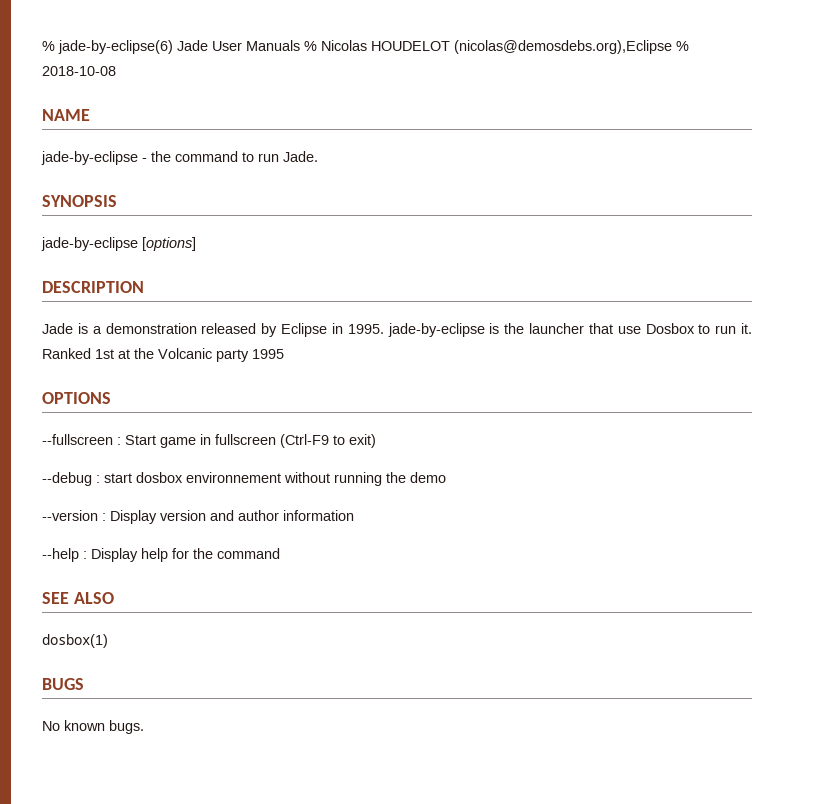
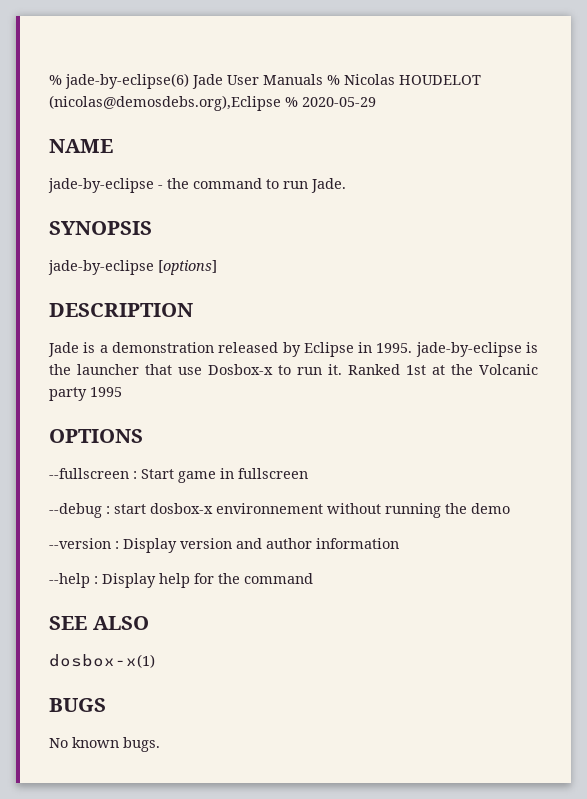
[42,66,116,76] 2018-10-08 -> [302,97,376,107] 2020-05-29
[645,323,695,334] Dosbox -> [208,364,273,375] Dosbox-x
[280,434,376,448] (Ctrl-F9 to exit) -> (308, 473) none
[136,472,183,483] dosbox -> [150,503,213,514] dosbox-x
[42,634,108,648] dosbox(1) -> [49,654,155,668] dosbox-x(1)

